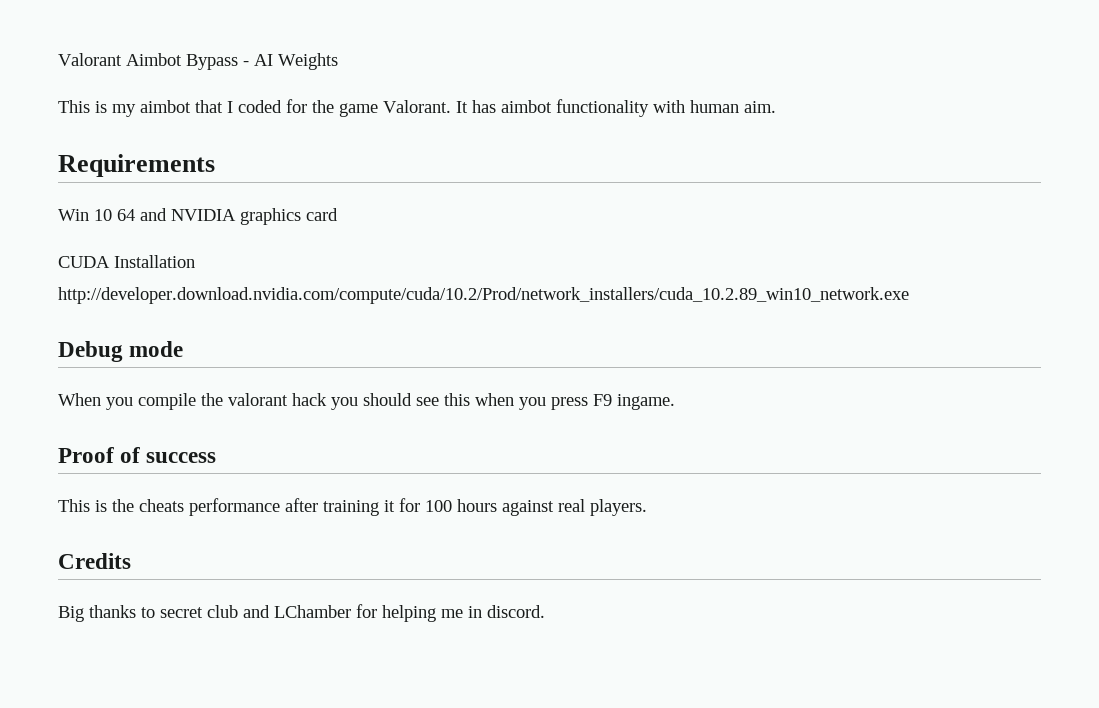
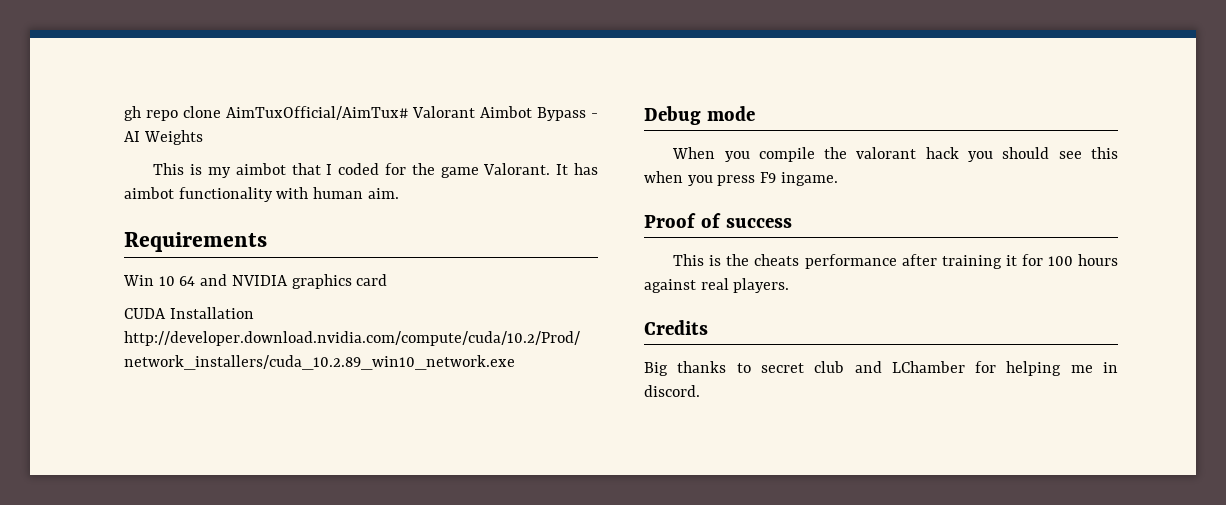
(58, 59) none -> [124,106,408,121] gh repo clone AimTuxOfficial/AimTux#

